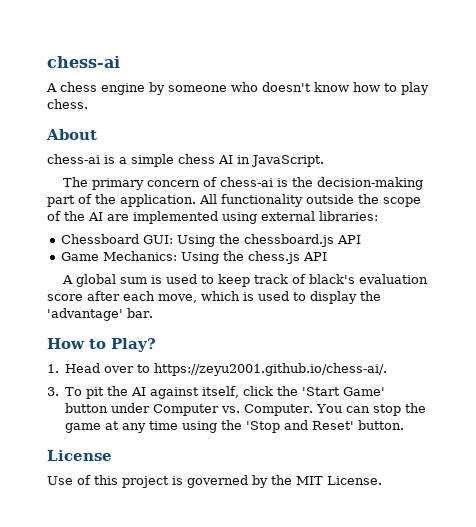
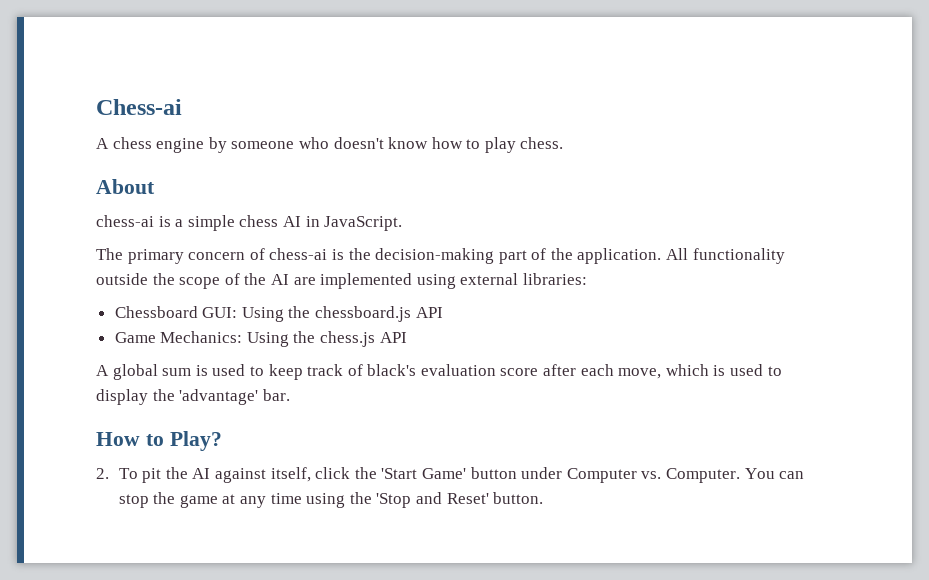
[47,56,120,68] chess-ai -> [96,99,182,115] Chess-ai
[47,363,388,376] [47,387,59,396] 1. Head over to https://zeyu2001.github.io/chess-ai/. // 3. -> [96,468,109,479] 2.
[47,450,112,461] [47,475,382,488] // License // Use of this project is governed by the MIT License. -> (544, 498) none

